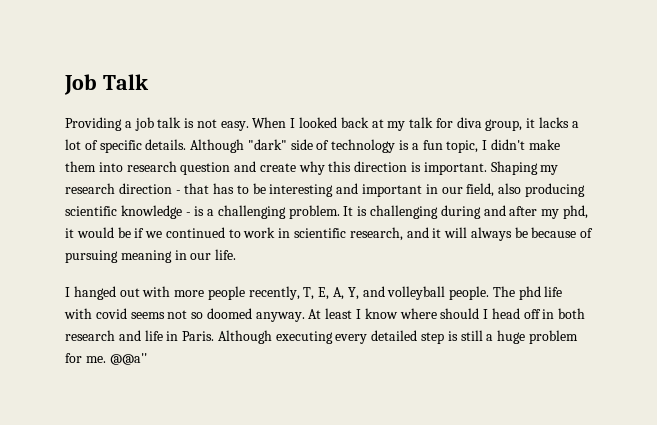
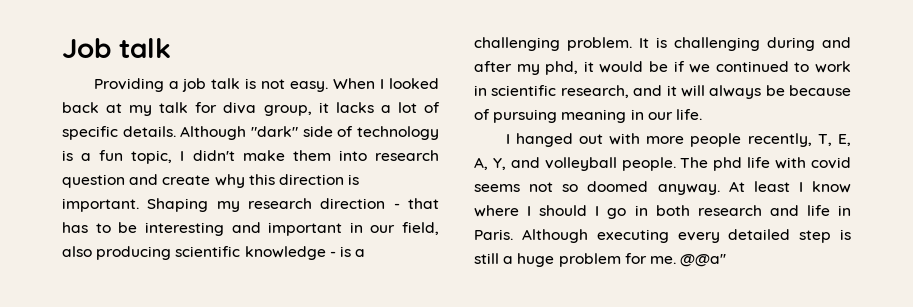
[102,74,149,90] Talk -> [119,38,171,58] talk
(437, 313) none -> [527,206,532,216] I
[491,308,541,319] head off -> [607,208,627,219] go

